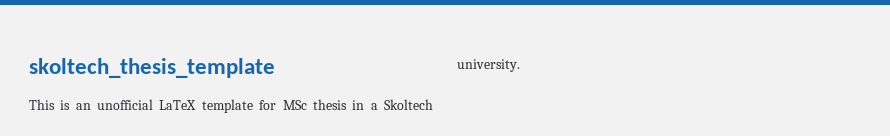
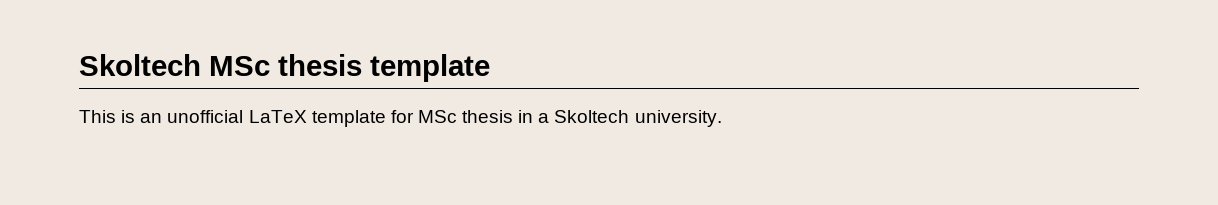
[29,58,275,78] skoltech_thesis_template -> [79,54,490,82] Skoltech MSc thesis template

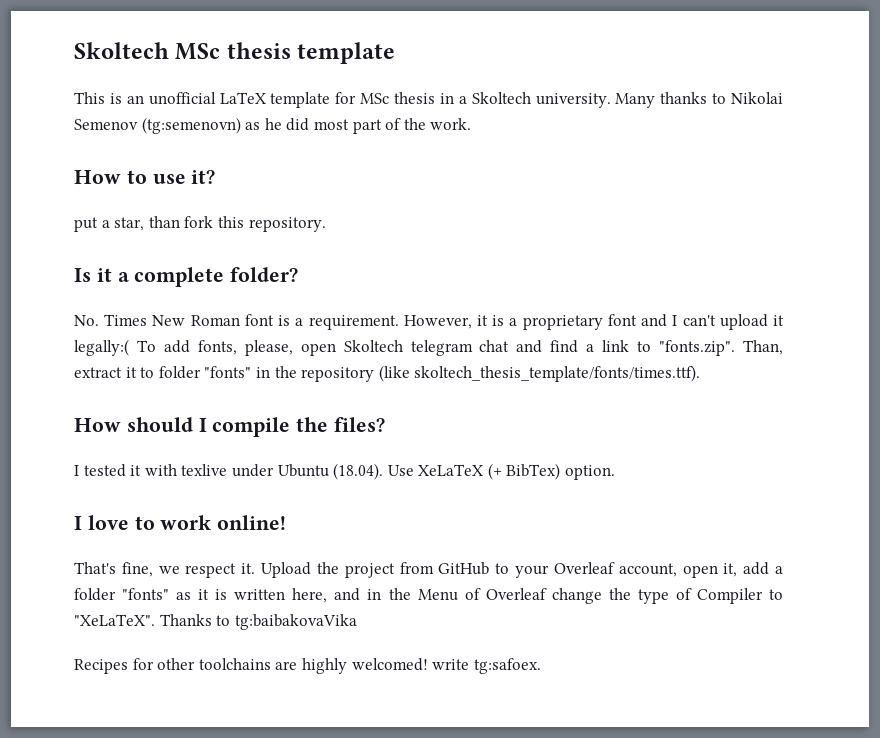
(722, 118) none -> [615,92,783,108] [74,117,472,134] [74,170,216,184] [74,216,326,232] [74,267,299,287] [74,314,784,330] [74,339,783,356] [74,365,701,382] [74,417,386,437] [74,463,616,480] [74,515,287,530] [74,562,784,578] [74,588,783,604] [74,614,357,630] [74,658,541,674] Many thanks to Nikolai Semenov (tg:semenovn) as he did most part of the work. // How to use it? // put a star, than fork this repository. // Is it a complete folder? // No. Times New Roman font is a requirement. However, it is a proprietary font and I can't upload it legally:( To add fonts, please, open Skoltech telegram chat and find a link to "fonts.zip". Than, extract it to folder "fonts" in the repository (like skoltech_thesis_template/fonts/times.ttf). // How should I compile the files? // I tested it with texlive under Ubuntu (18.04). Use XeLaTeX (+ BibTex) option. // I love to work online! // That's fine, we respect it. Upload the project from GitHub to your Overleaf account, open it, add a folder "fonts" as it is written here, and in the Menu of Overleaf change the type of Compiler to "XeLaTeX". Thanks to tg:baibakovaVika // Recipes for other toolchains are highly welcomed! write tg:safoex.

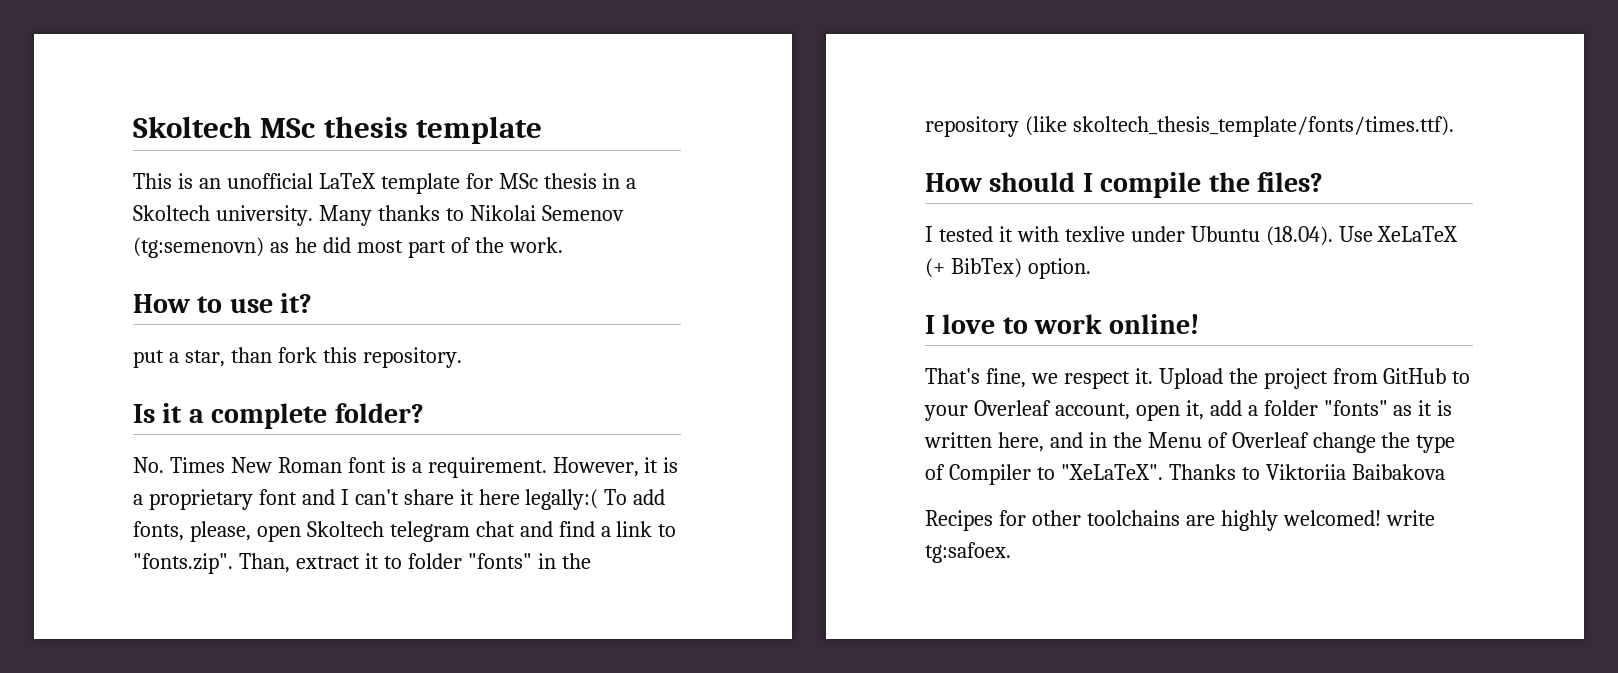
[719,314,784,330] upload it -> [403,489,520,505] share it here
[234,614,357,630] tg:baibakovaVika -> [1265,464,1445,480] Viktoriia Baibakova

